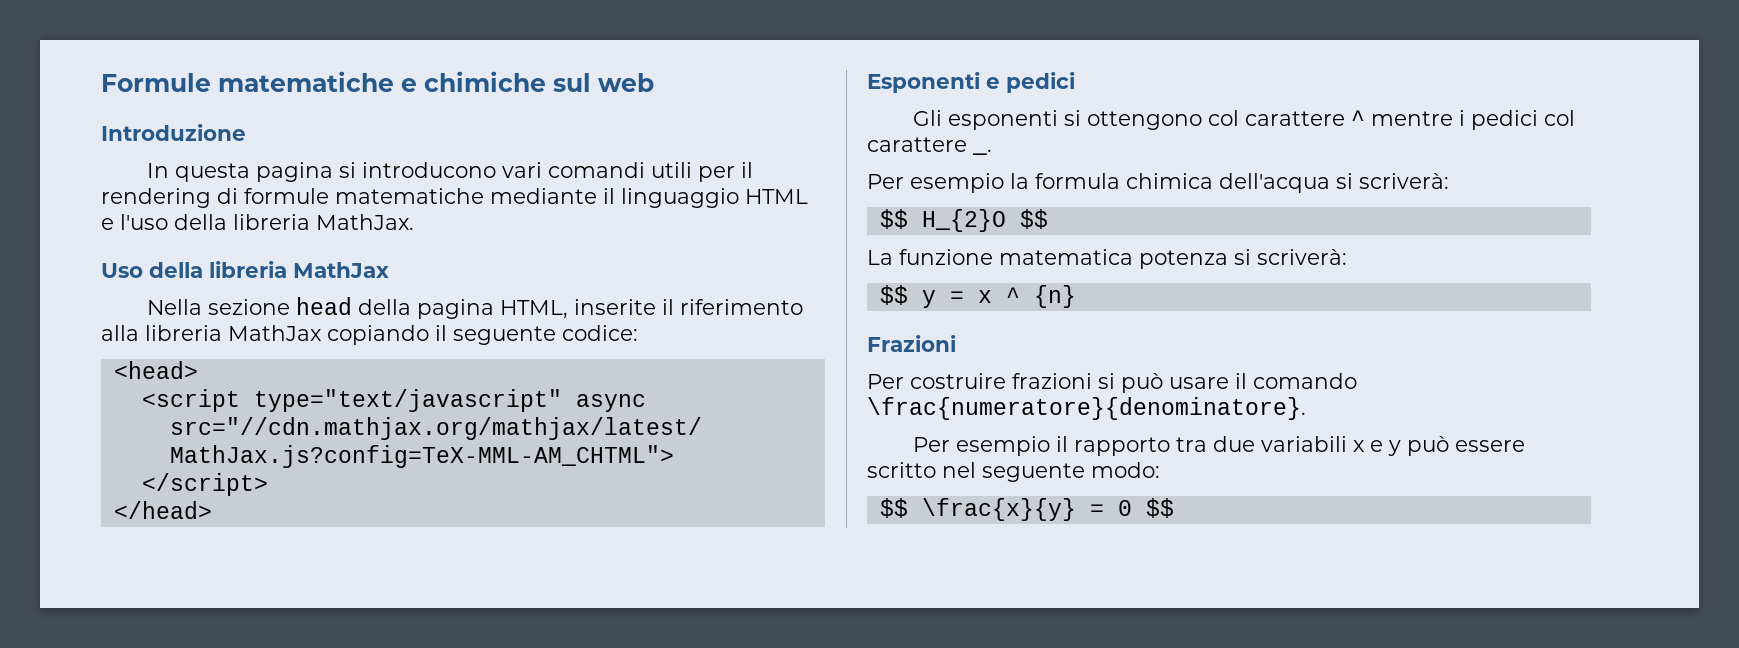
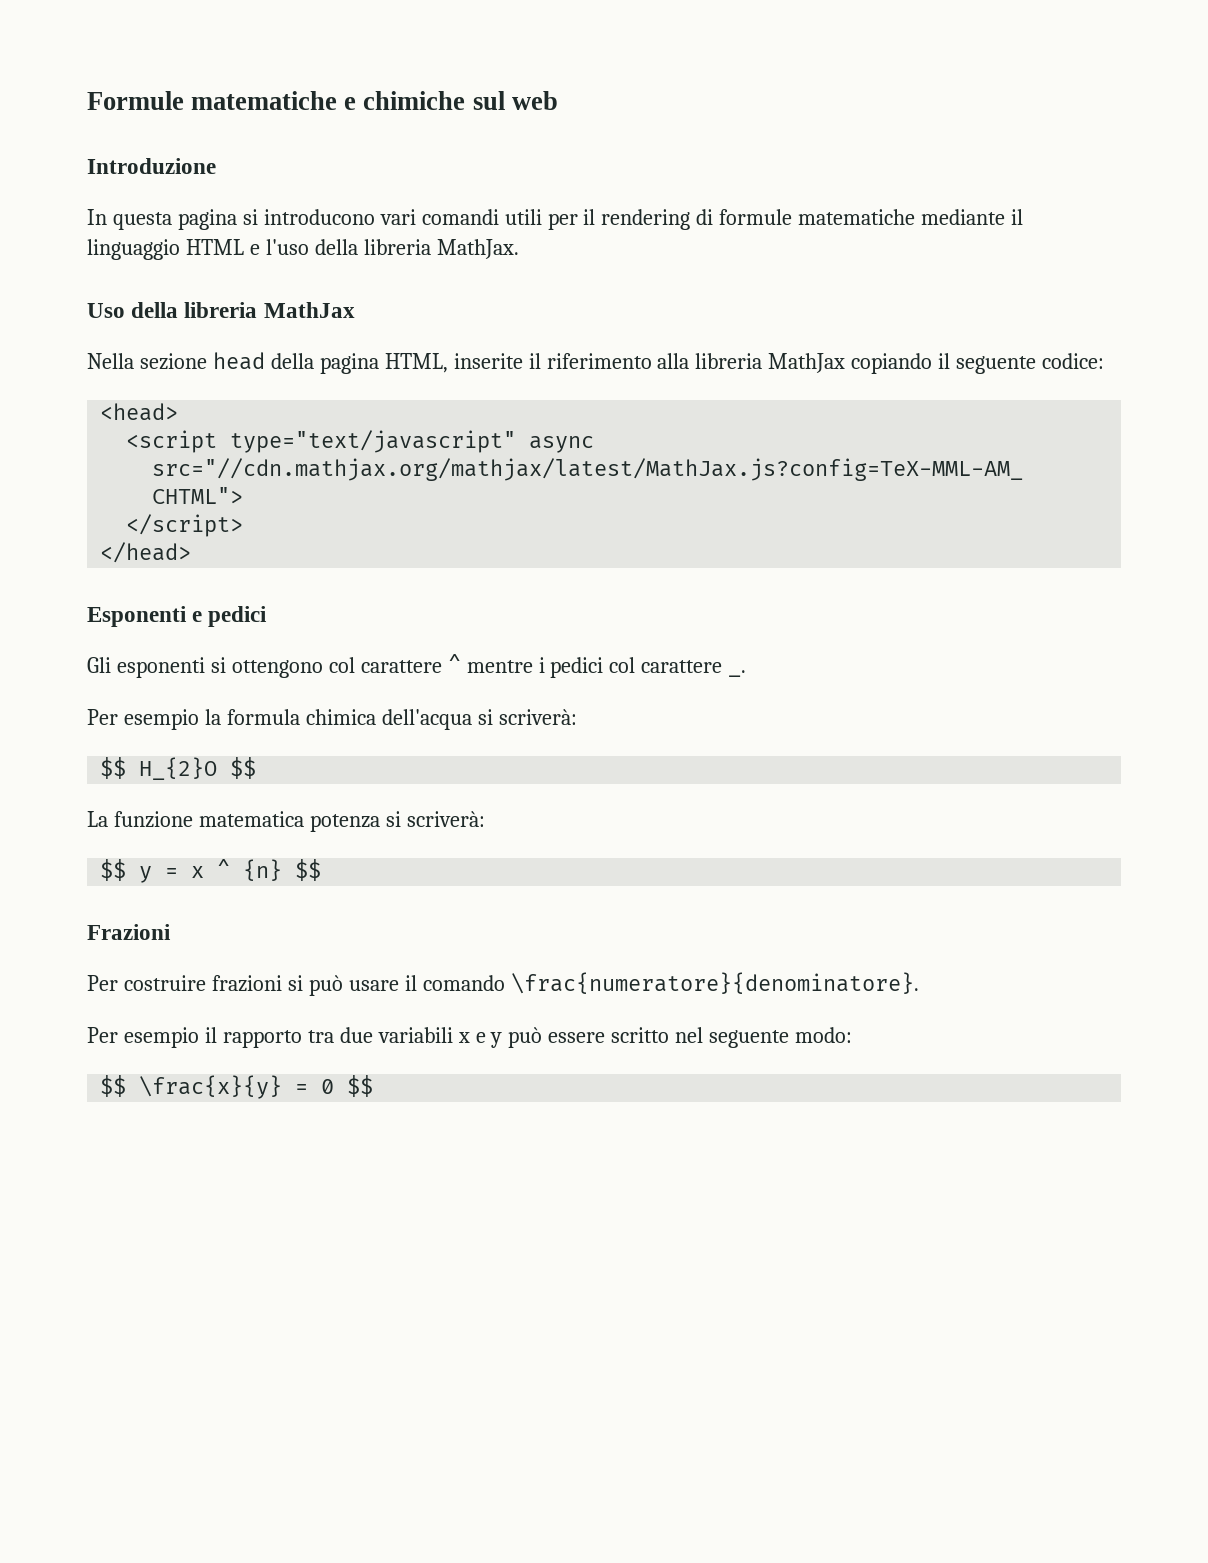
(1076, 296) none -> [295,859,322,881] $$

